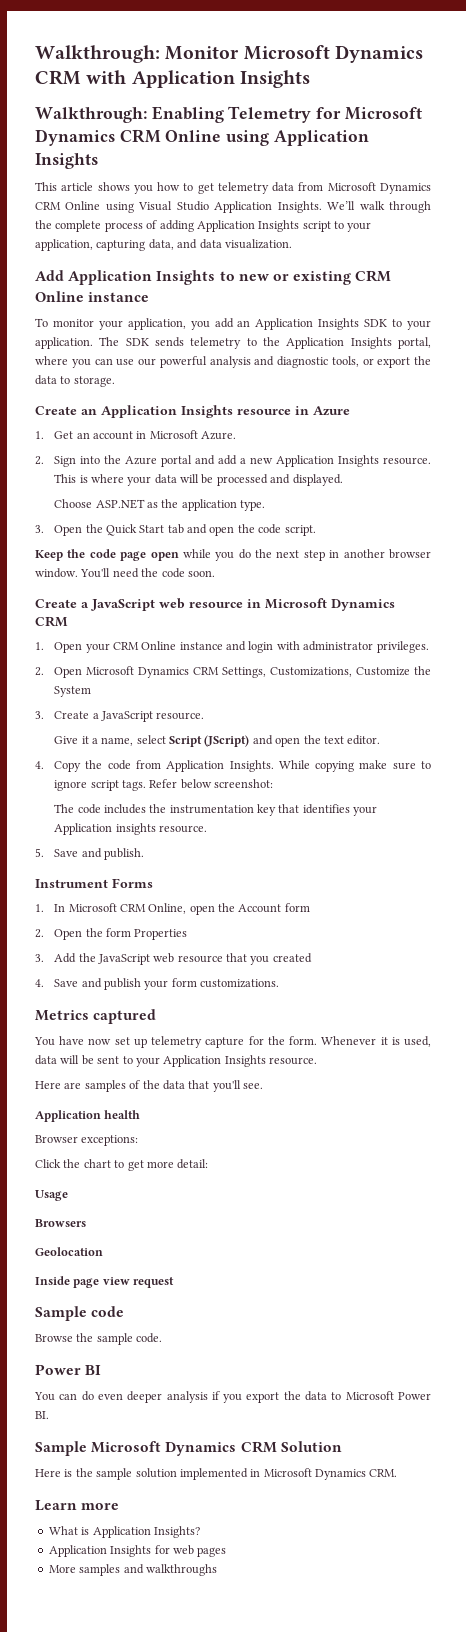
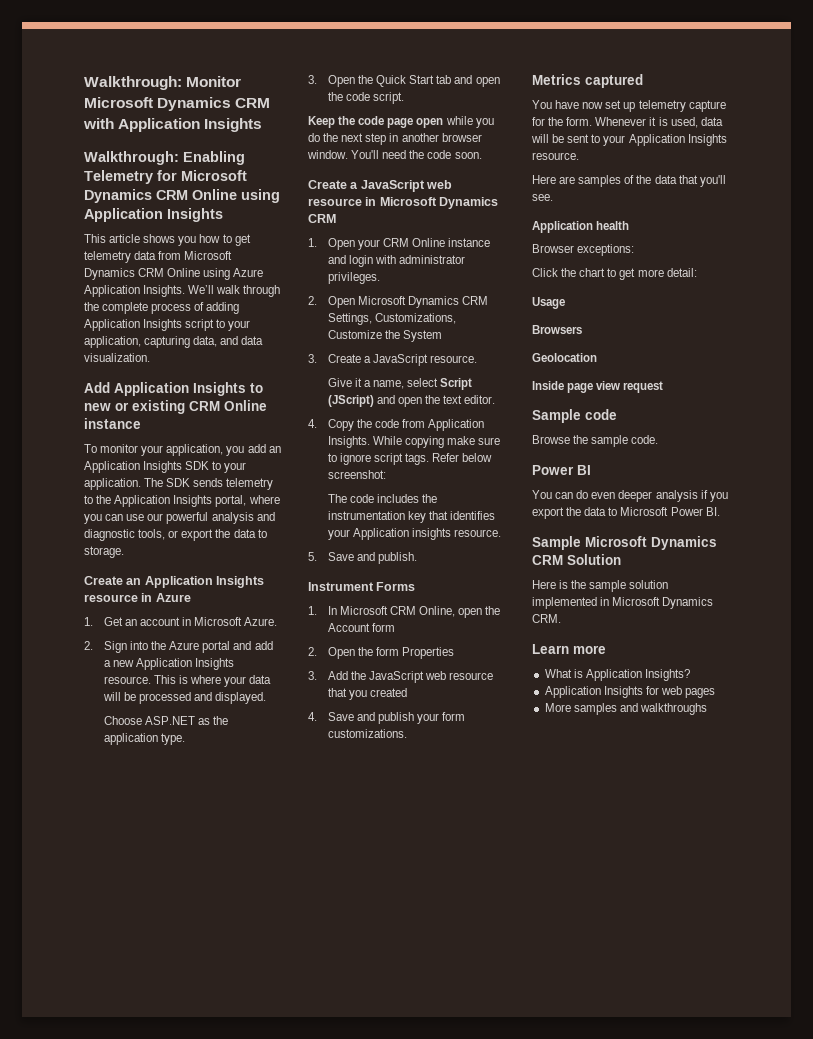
[138,201,209,211] Visual Studio -> [233,268,264,277] Azure

